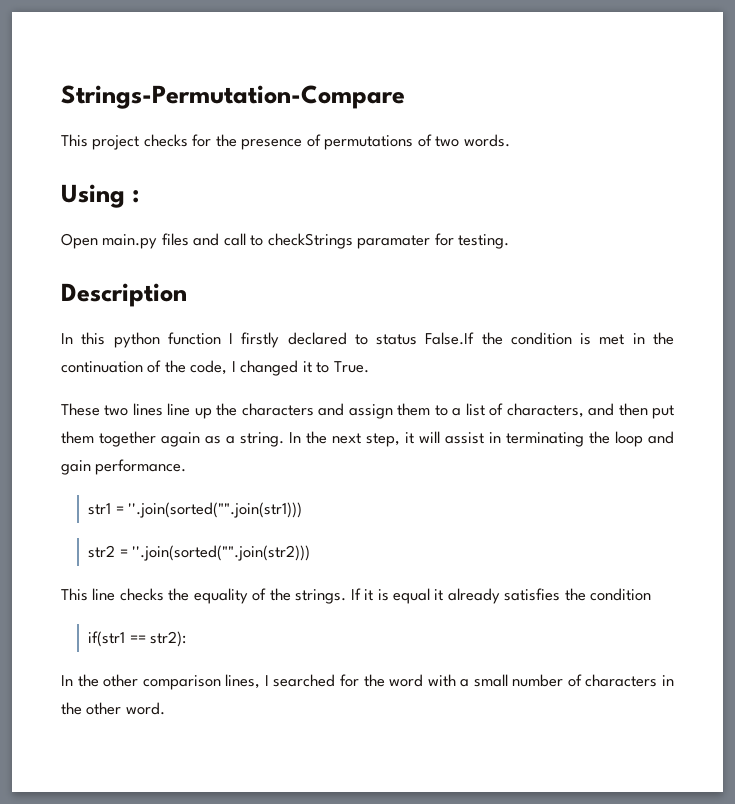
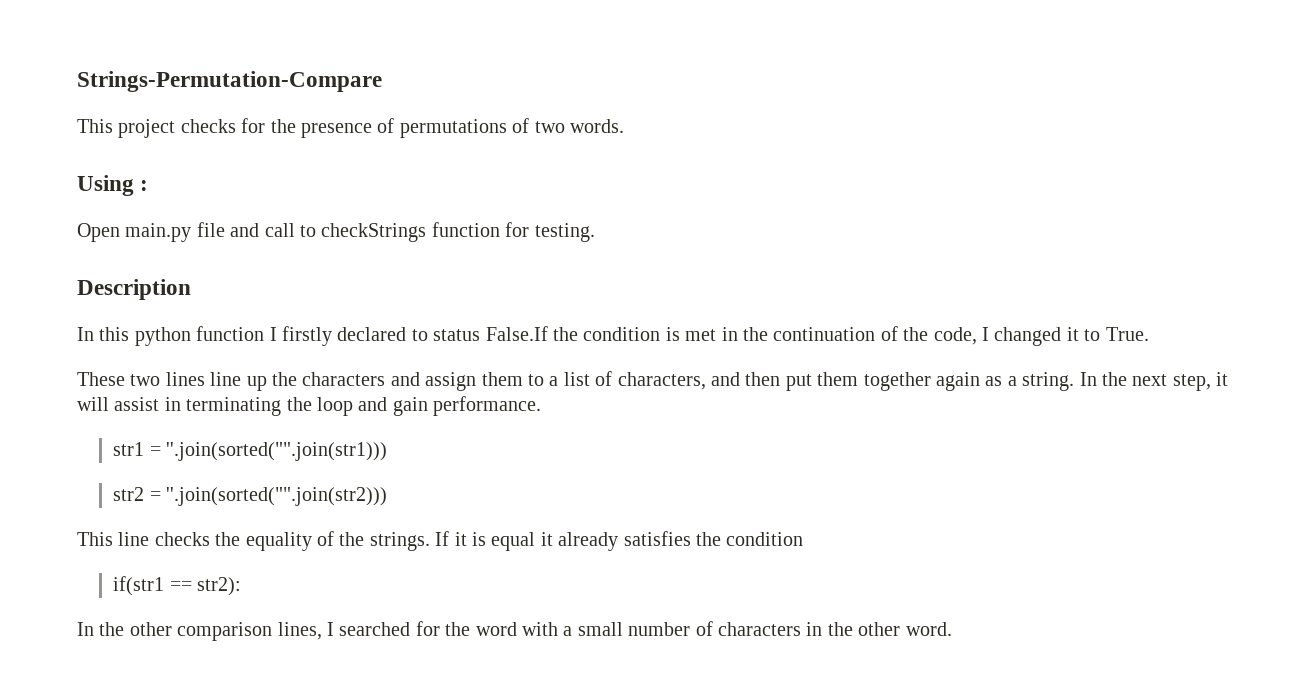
[161,233,189,246] files -> [196,222,225,237] file
[357,235,431,249] paramater -> [431,222,500,237] function

